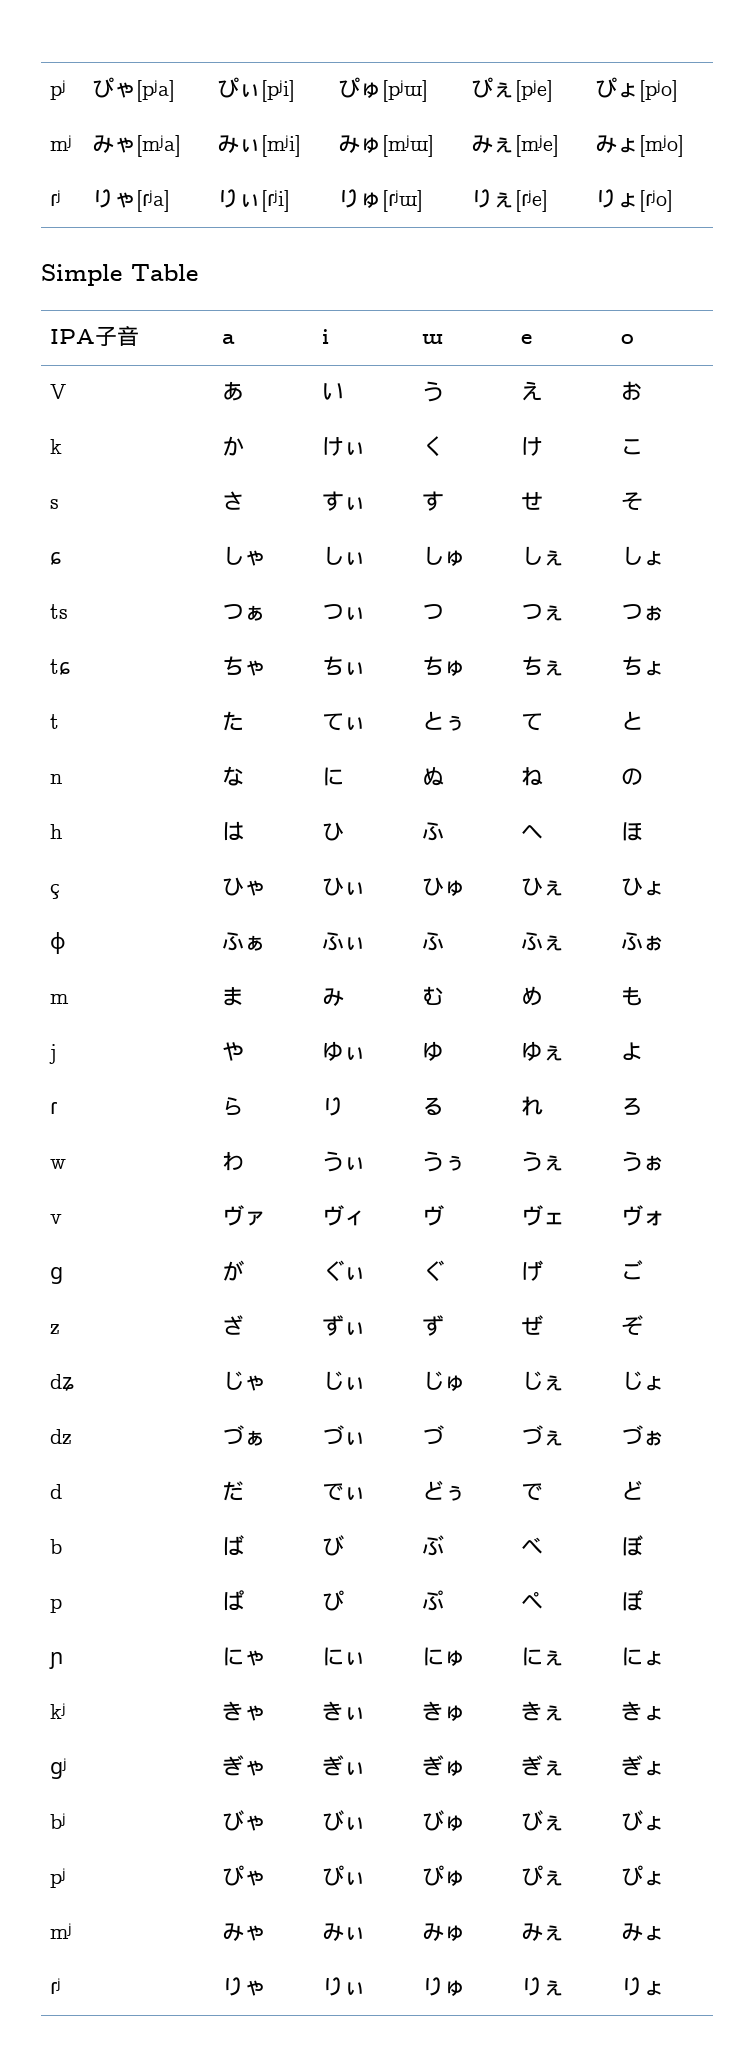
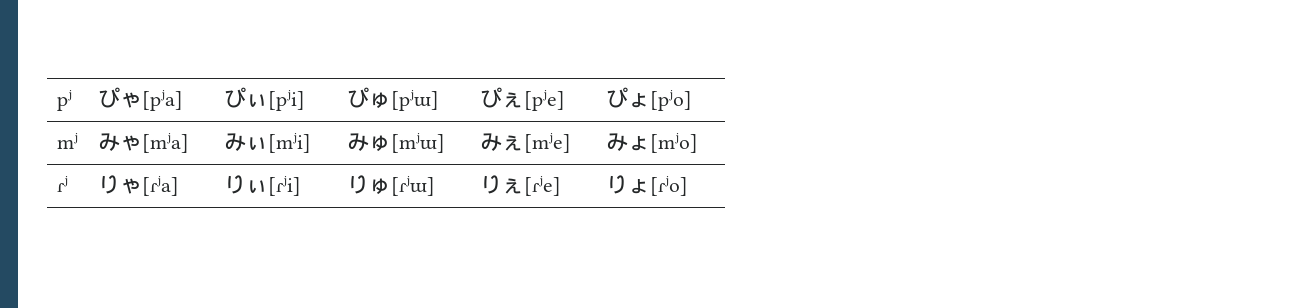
[41,264,198,286] [50,326,140,346] [222,334,236,344] [322,329,330,344] [422,334,444,344] [521,334,533,344] [621,334,635,344] [50,384,67,399] [222,381,245,401] [322,382,345,400] [422,381,445,402] [521,381,544,401] [621,381,644,401] [50,439,63,454] [222,436,245,456] [322,436,367,456] [422,436,445,457] [521,436,544,456] [621,439,644,455] [50,499,60,509] [222,491,245,510] [322,491,367,511] [422,491,445,511] [521,491,544,510] [621,492,644,510] [50,552,62,565] [222,546,267,566] [322,546,367,565] [422,546,467,567] [521,546,566,566] [621,546,666,566] [50,604,69,619] [222,604,267,621] [322,604,367,620] [422,604,445,620] [521,604,566,621] [621,604,666,621] [50,659,71,675] [222,656,267,676] [322,656,367,675] [422,656,467,677] [521,656,566,676] [621,656,666,676] [50,714,60,729] [222,711,245,731] [322,713,367,731] [422,711,467,731] [521,713,544,731] [621,711,644,730] [50,774,63,784] [222,766,245,786] [322,767,345,786] [422,766,445,786] [521,767,544,786] [621,768,644,785] [50,824,63,839] [222,821,245,841] [322,822,345,841] [422,822,445,841] [521,825,544,839] [621,822,644,841] [50,884,61,899] [222,877,267,896] [322,877,367,896] [422,877,467,897] [521,877,566,896] [621,877,666,896] [50,932,67,954] [222,932,267,951] [322,932,367,951] [422,932,445,951] [521,932,566,951] [621,932,666,951] [50,994,70,1004] [222,987,245,1006] [322,988,345,1006] [422,986,445,1006] [521,986,544,1006] [621,986,644,1006] [49,1044,58,1064] [222,1041,245,1061] [322,1041,367,1061] [422,1041,445,1061] [521,1041,566,1061] [621,1042,644,1061] [50,1102,59,1114] [222,1097,245,1115] [322,1097,345,1116] [422,1097,445,1116] [521,1096,544,1116] [621,1097,644,1115] [50,1159,67,1169] [222,1151,245,1171] [322,1151,367,1172] [422,1151,467,1172] [521,1151,566,1172] [621,1151,666,1172] [50,1214,63,1224] [222,1205,267,1226] [322,1205,367,1226] [422,1205,445,1226] [521,1205,566,1226] [621,1205,666,1226] [50,1267,64,1284] [222,1260,245,1281] [322,1260,367,1282] [422,1260,445,1282] [521,1260,544,1281] [621,1260,644,1280] [50,1324,61,1335] [222,1315,245,1335] [322,1315,367,1336] [422,1315,445,1336] [521,1315,544,1335] [621,1315,644,1335] [50,1374,75,1391] [222,1371,267,1391] [322,1371,367,1390] [422,1371,467,1392] [521,1371,566,1391] [621,1371,666,1391] [50,1429,73,1445] [222,1425,267,1446] [322,1425,367,1445] [422,1425,445,1445] [521,1425,566,1446] [621,1425,666,1446] [50,1484,63,1499] [222,1481,245,1501] [322,1483,367,1501] [422,1480,467,1501] [521,1483,544,1501] [621,1480,644,1500] [50,1539,63,1554] [222,1535,245,1556] [322,1535,345,1556] [422,1535,445,1556] [521,1537,544,1554] [621,1535,644,1556] [50,1598,63,1613] [222,1590,245,1611] [322,1590,345,1611] [422,1590,445,1611] [521,1591,544,1609] [621,1590,644,1611] [49,1652,64,1669] [222,1647,267,1666] [322,1647,367,1666] [422,1647,467,1667] [521,1647,566,1666] [621,1647,666,1666] [50,1703,67,1719] [222,1701,267,1721] [322,1701,367,1721] [422,1701,467,1722] [521,1701,566,1721] [621,1701,666,1721] [50,1758,68,1779] [222,1755,267,1776] [322,1755,367,1776] [422,1755,467,1777] [521,1755,566,1776] [621,1755,666,1776] [50,1813,67,1829] [222,1810,267,1831] [322,1810,367,1831] [422,1810,467,1832] [521,1810,566,1831] [621,1810,666,1831] [50,1868,67,1888] [222,1865,267,1886] [322,1865,367,1886] [422,1865,467,1887] [521,1865,566,1886] [621,1865,666,1886] [50,1923,73,1939] [222,1923,267,1941] [322,1923,367,1941] [422,1923,467,1942] [521,1923,566,1941] [621,1923,666,1941] [50,1978,62,1994] [222,1977,267,1996] [322,1977,367,1996] [422,1977,467,1997] [521,1977,566,1996] [621,1977,666,1996] // Simple Table // IPA子音 | a | i | ɯ | e | o // V | あ | い | う | え | お // k | か | けぃ | く | け | こ // s | さ | すぃ | す | せ | そ // ɕ | しゃ | しぃ | しゅ | しぇ | しょ // ts | つぁ | つぃ | つ | つぇ | つぉ // tɕ | ちゃ | ちぃ | ちゅ | ちぇ | ちょ // t | た | てぃ | とぅ | て | と // n | な | に | ぬ | ね | の // h | は | ひ | ふ | へ | ほ // ç | ひゃ | ひぃ | ひゅ | ひぇ | ひょ // ɸ | ふぁ | ふぃ | ふ | ふぇ | ふぉ // m | ま | み | む | め | も // j | や | ゆぃ | ゆ | ゆぇ | よ // ɾ | ら | り | る | れ | ろ // w | わ | うぃ | うぅ | うぇ | うぉ // v | ヴァ | ヴィ | ヴ | ヴェ | ヴォ // ɡ | が | ぐぃ | ぐ | げ | ご // z | ざ | ずぃ | ず | ぜ | ぞ // dʑ | じゃ | じぃ | じゅ | じぇ | じょ // dz | づぁ | づぃ | づ | づぇ | づぉ // d | だ | でぃ | どぅ | で | ど // b | ば | び | ぶ | べ | ぼ // p | ぱ | ぴ | ぷ | ぺ | ぽ // ɲ | にゃ | にぃ | にゅ | にぇ | にょ // kʲ | きゃ | きぃ | きゅ | きぇ | きょ // ɡʲ | ぎゃ | ぎぃ | ぎゅ | ぎぇ | ぎょ // bʲ | びゃ | びぃ | びゅ | びぇ | びょ // pʲ | ぴゃ | ぴぃ | ぴゅ | ぴぇ | ぴょ // mʲ | みゃ | みぃ | みゅ | みぇ | みょ // ɾʲ | りゃ | りぃ | りゅ | りぇ | りょ -> (688, 186) none

